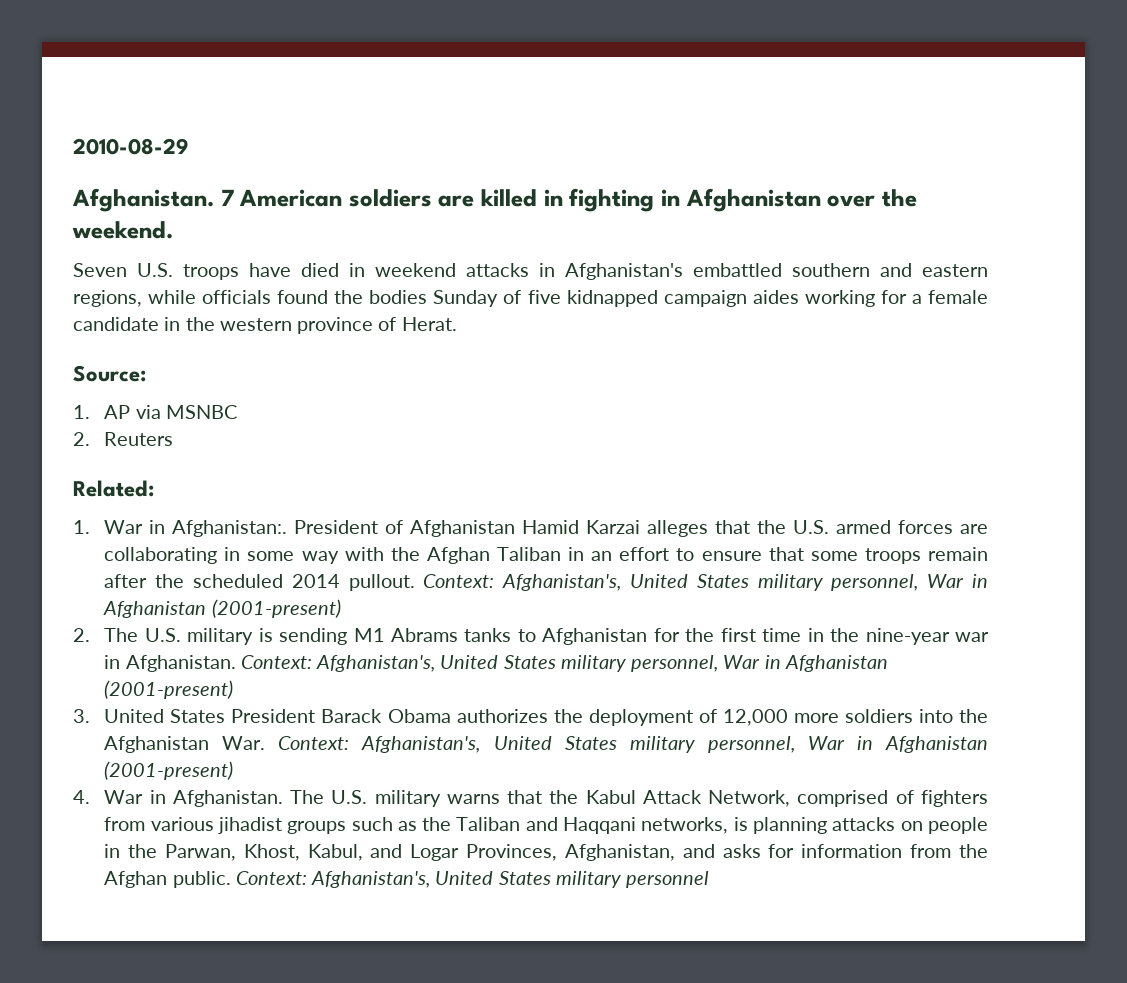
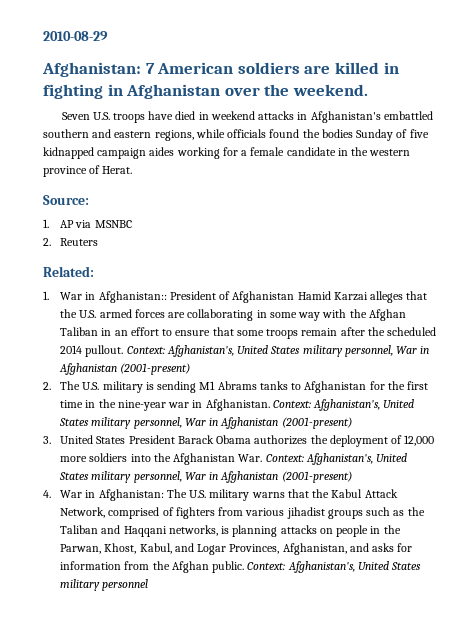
[72,188,214,212] Afghanistan. -> [42,62,141,77] Afghanistan:
[172,520,288,537] Afghanistan:. -> [98,291,167,303] Afghanistan::
[172,790,283,807] Afghanistan. -> [98,489,164,501] Afghanistan:

